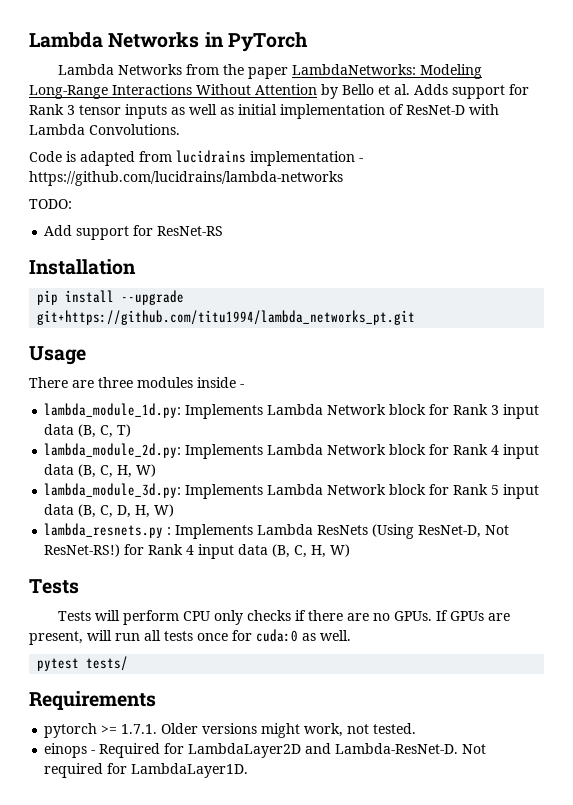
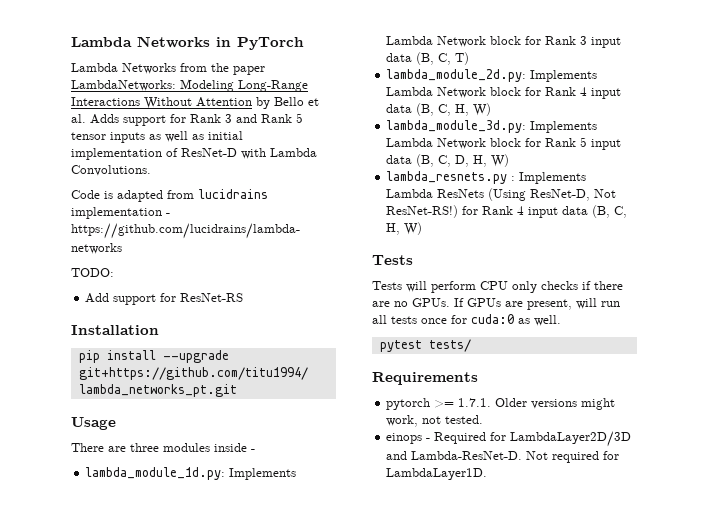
(75, 110) none -> [236,113,303,123] and Rank 5
[188,743,302,758] LambdaLayer2D -> [510,431,632,447] LambdaLayer2D/3D

